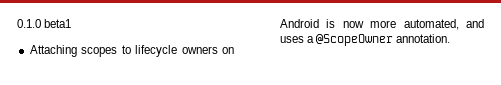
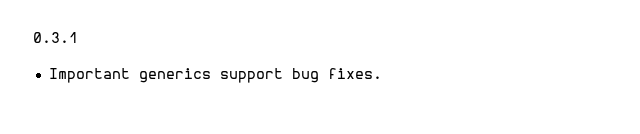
[17,19,72,28] [29,45,234,57] [279,19,484,30] [279,34,450,46] 0.1.0 beta1 // Attaching scopes to lifecycle owners on Android is now more automated, and uses a @ScopeOwner annotation. -> [33,32,78,43] [48,68,382,83] 0.3.1 // Important generics support bug fixes.

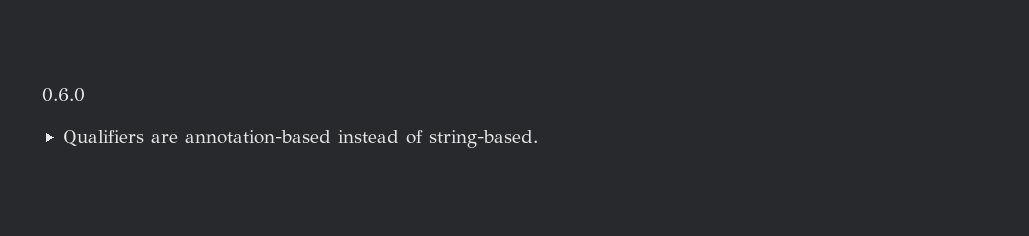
[33,32,78,43] [48,68,382,83] 0.3.1 // Important generics support bug fixes. -> [42,88,85,102] [62,130,538,148] 0.6.0 // Qualifiers are annotation-based instead of string-based.

